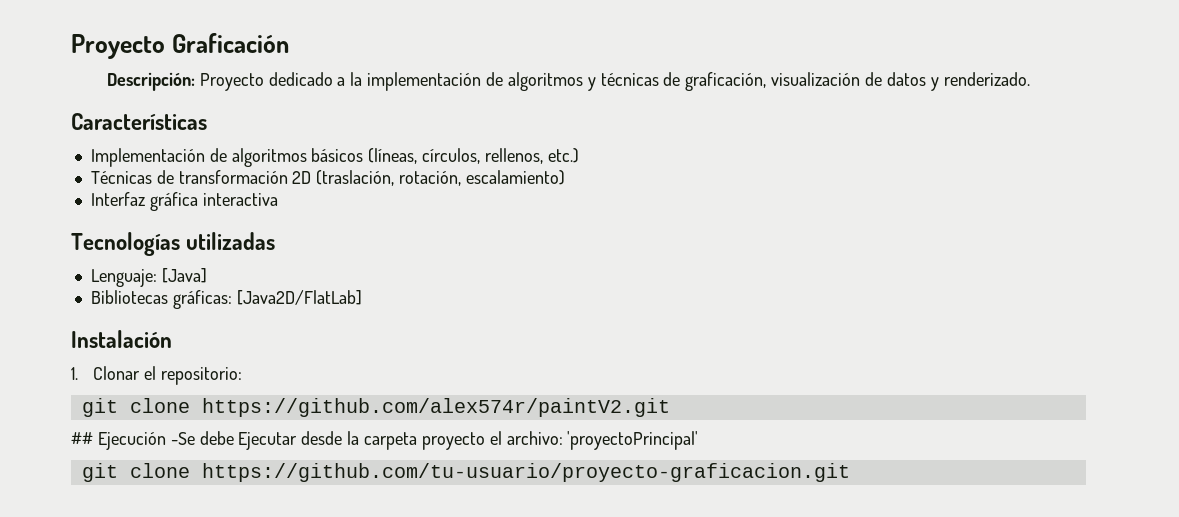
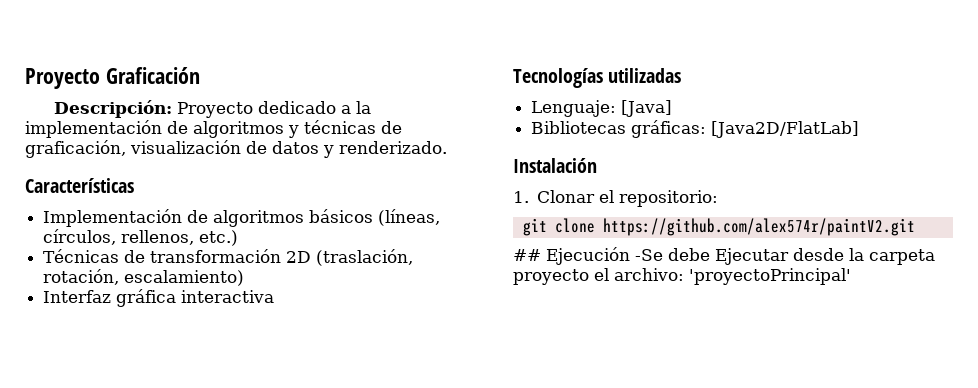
[81,463,850,482] // git clone https://github.com/tu-usuario/proyecto-graficacion.git -> (851, 276) none

